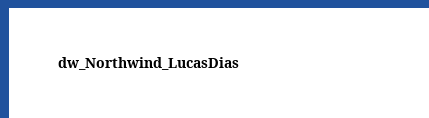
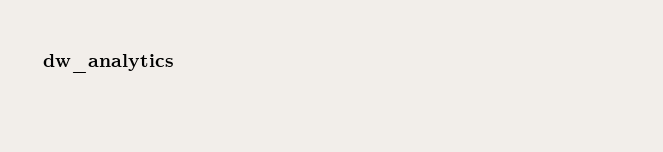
[58,57,239,70] dw_Northwind_LucasDias -> [43,54,174,73] dw_analytics

